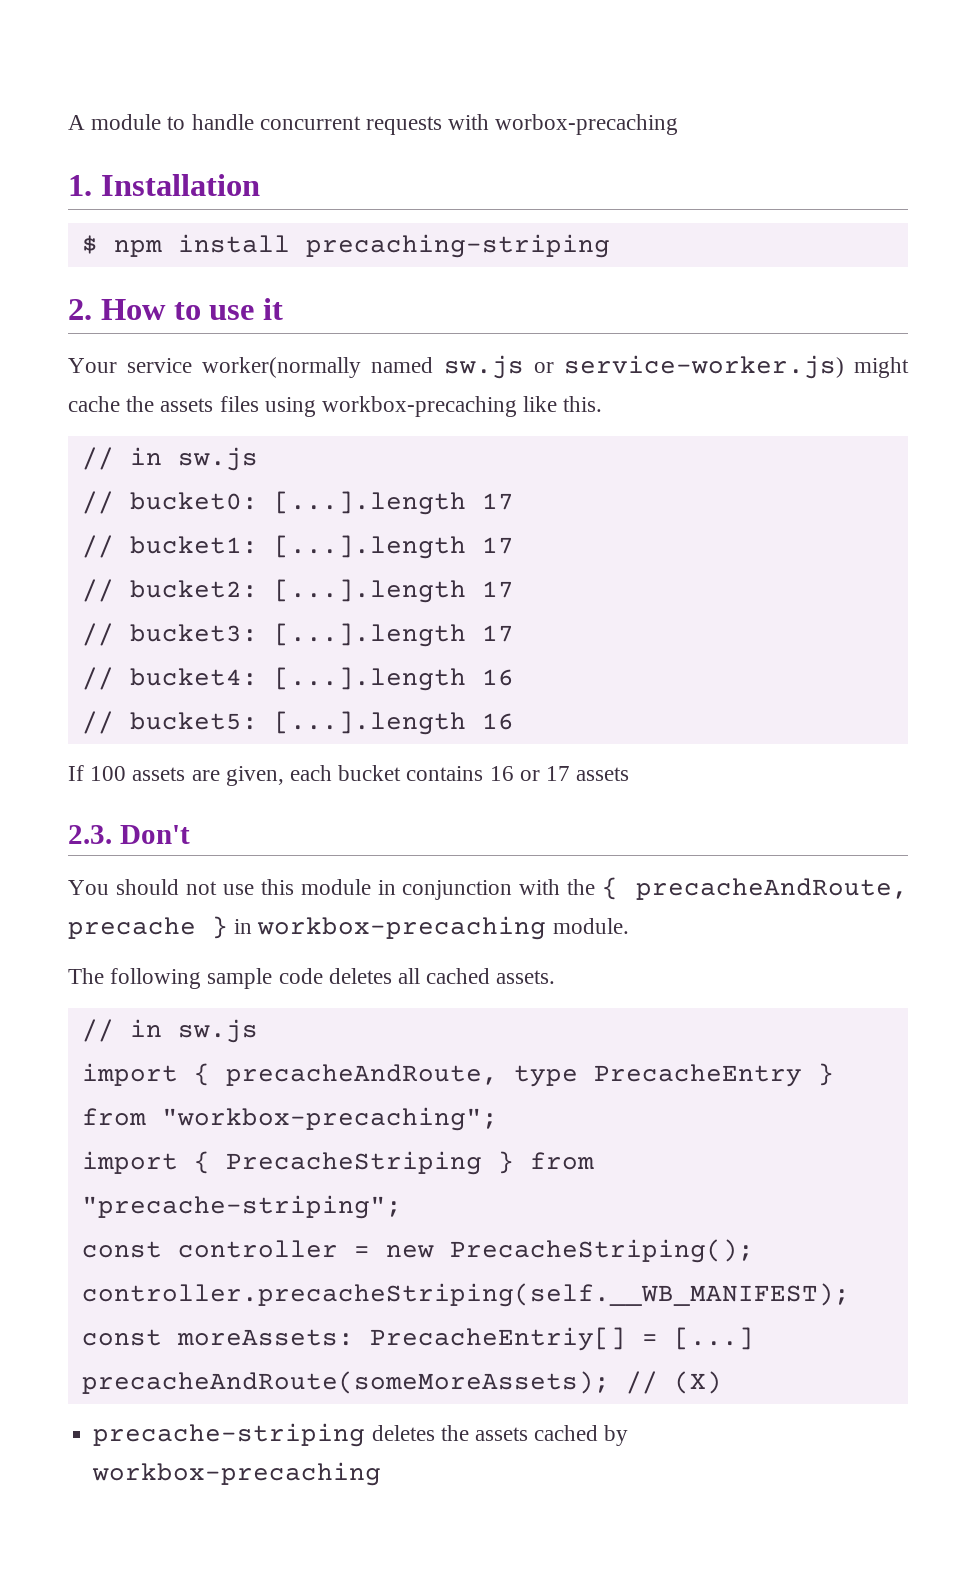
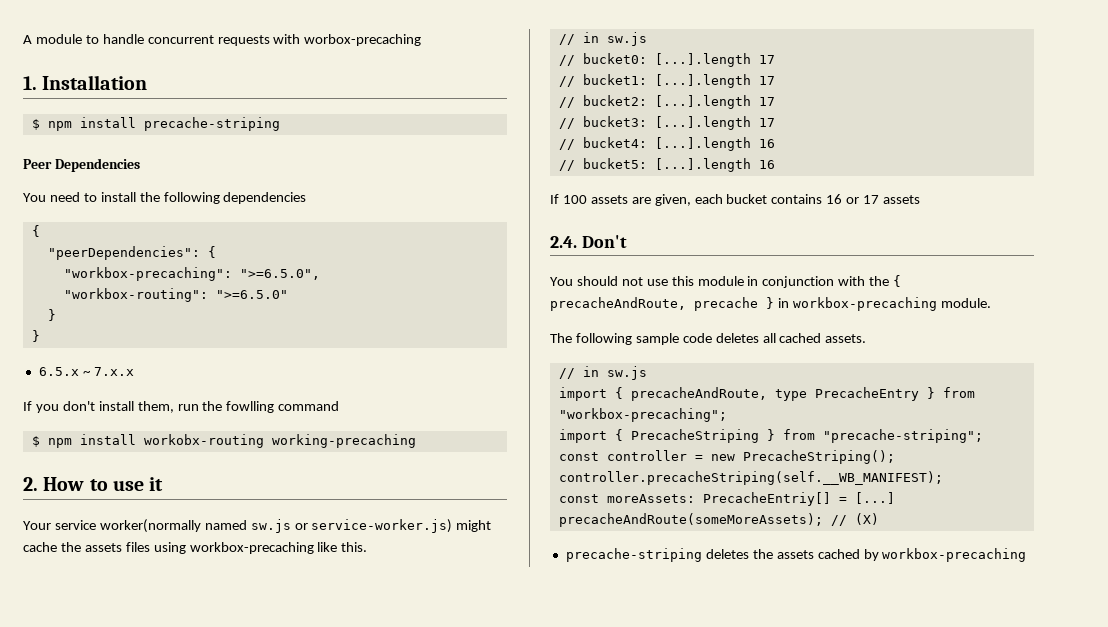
[305,234,610,258] precaching-striping -> [143,117,280,131] [23,158,140,172] [23,192,307,204] [31,225,40,237] [47,246,216,260] [63,267,320,281] [63,288,288,302] [47,309,56,321] [31,330,40,342] [38,367,134,376] [23,401,340,413] [31,434,416,448] precache-striping // Peer Dependencies // You need to install the following dependencies // { // "peerDependencies": { // "workbox-precaching": ">=6.5.0", // "workbox-routing": ">=6.5.0" // } // } // 6.5.x ~ 7.x.x // If you don't install them, run the fowlling command // $ npm install workobx-routing working-precaching
[68,825,112,844] 2.3. -> [550,236,577,248] 2.4.

